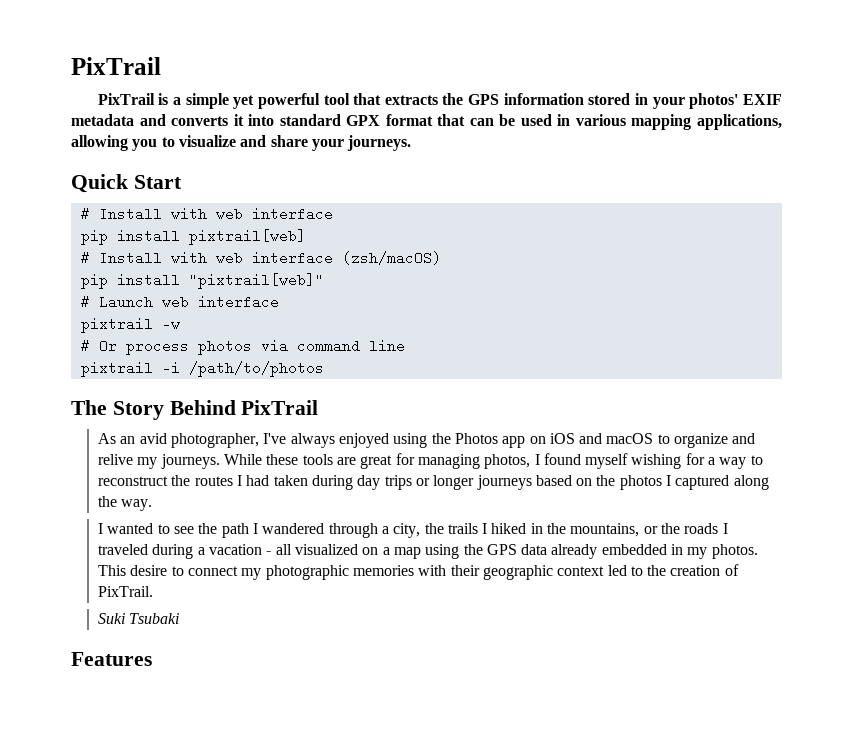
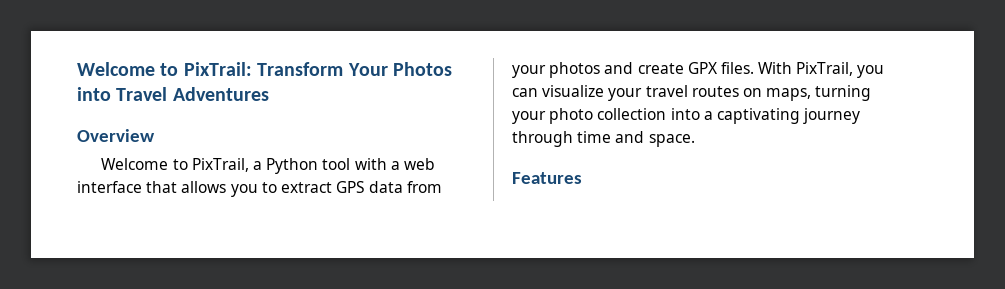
[71,57,161,75] [97,93,782,109] [71,114,783,130] [71,135,412,151] [71,174,182,193] [80,207,333,221] [80,229,306,245] [80,251,441,265] [80,273,324,289] [80,295,279,309] [80,317,180,333] [80,339,405,355] [80,361,324,377] [71,400,319,420] [97,433,756,448] [97,453,763,469] [97,475,769,490] [97,496,153,511] [97,523,728,538] [97,544,758,559] [97,564,739,580] [97,586,153,597] [97,613,180,624] PixTrail // PixTrail is a simple yet powerful tool that extracts the GPS information stored in your photos' EXIF metadata and converts it into standard GPX format that can be used in various mapping applications, allowing you to visualize and share your journeys. // Quick Start // # Install with web interface // pip install pixtrail[web] // # Install with web interface (zsh/macOS) // pip install "pixtrail[web]" // # Launch web interface // pixtrail -w // # Or process photos via command line // pixtrail -i /path/to/photos // The Story Behind PixTrail // As an avid photographer, I've always enjoyed using the Photos app on iOS and macOS to organize and relive my journeys. While these tools are great for managing photos, I found myself wishing for a way to reconstruct the routes I had taken during day trips or longer journeys based on the photos I captured along the way. // I wanted to see the path I wandered through a city, the trails I hiked in the mountains, or the roads I traveled during a vacation - all visualized on a map using the GPS data already embedded in my photos. This desire to connect my photographic memories with their geographic context led to the creation of PixTrail. // Suki Tsubaki -> [77,62,452,76] [77,87,269,101] [77,129,155,142] [101,158,435,174] [77,181,443,197] [512,62,885,78] [512,85,872,101] [512,108,861,124] [512,131,695,147] Welcome to PixTrail: Transform Your Photos into Travel Adventures // Overview // Welcome to PixTrail, a Python tool with a web interface that allows you to extract GPS data from your photos and create GPX files. With PixTrail, you can visualize your travel routes on maps, turning your photo collection into a captivating journey through time and space.

